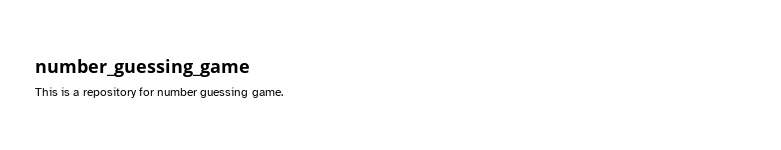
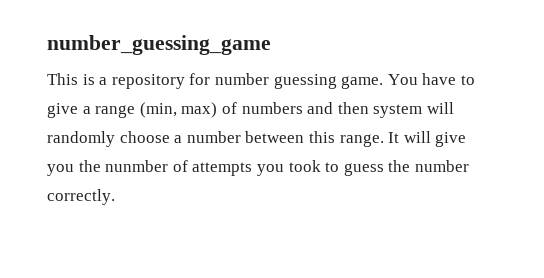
(283, 94) none -> [387,73,475,85] [47,102,454,118] [47,131,467,147] [47,160,469,176] [47,189,115,205] You have to give a range (min, max) of numbers and then system will randomly choose a number between this range. It will give you the nunmber of attempts you took to guess the number correctly.

